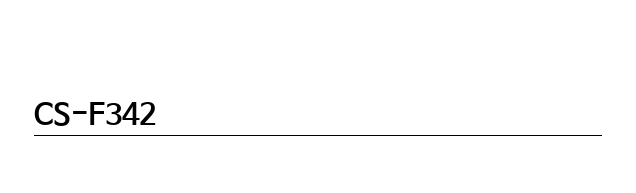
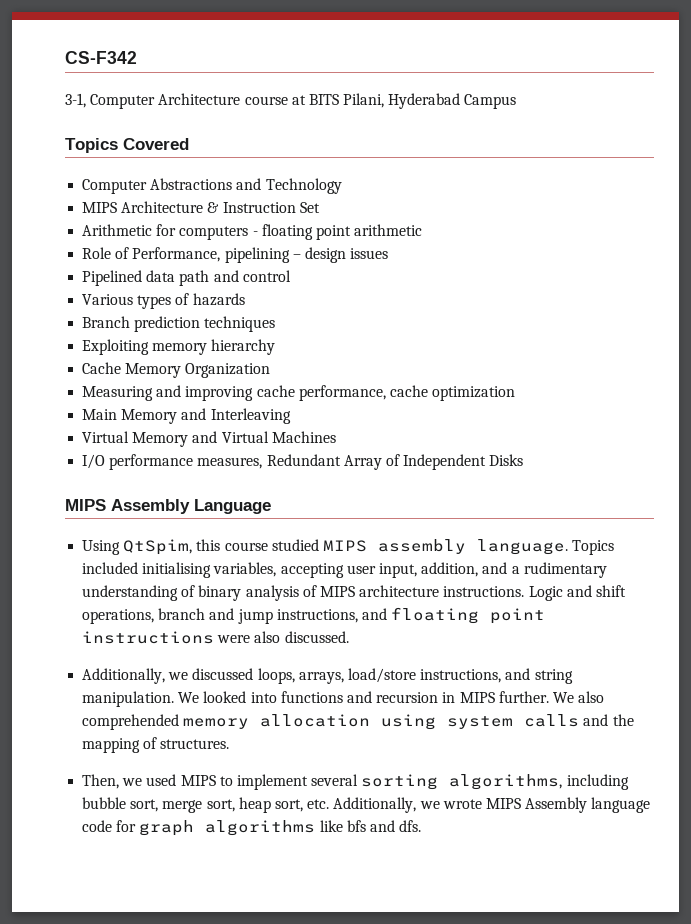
(156, 114) none -> [65,93,517,109] [65,138,189,153] [82,178,342,194] [82,201,320,213] [82,224,423,240] [82,247,389,263] [82,270,291,286] [82,293,245,309] [82,316,276,332] [82,339,276,355] [82,362,271,378] [82,385,516,401] [82,408,291,424] [82,431,336,447] [82,454,524,470] [65,499,271,514] [82,539,615,555] [82,562,607,578] [82,585,626,601] [82,607,546,624] [82,631,349,644] [82,668,573,684] [82,691,605,707] [82,714,634,730] [82,737,230,753] [82,774,629,790] [82,797,651,813] [82,820,422,836] // 3-1, Computer Architecture course at BITS Pilani, Hyderabad Campus // Topics Covered // Computer Abstractions and Technology // MIPS Architecture & Instruction Set // Arithmetic for computers - floating point arithmetic // Role of Performance, pipelining – design issues // Pipelined data path and control // Various types of hazards // Branch prediction techniques // Exploiting memory hierarchy // Cache Memory Organization // Measuring and improving cache performance, cache optimization // Main Memory and Interleaving // Virtual Memory and Virtual Machines // I/O performance measures, Redundant Array of Independent Disks // MIPS Assembly Language // Using QtSpim, this course studied MIPS assembly language. Topics included initialising variables, accepting user input, addition, and a rudimentary understanding of binary analysis of MIPS architecture instructions. Logic and shift operations, branch and jump instructions, and floating point instructions were also discussed. // Additionally, we discussed loops, arrays, load/store instructions, and string manipulation. We looked into functions and recursion in MIPS further. We also comprehended memory allocation using system calls and the mapping of structures. // Then, we used MIPS to implement several sorting algorithms, including bubble sort, merge sort, heap sort, etc. Additionally, we wrote MIPS Assembly language code for graph algorithms like bfs and dfs.

